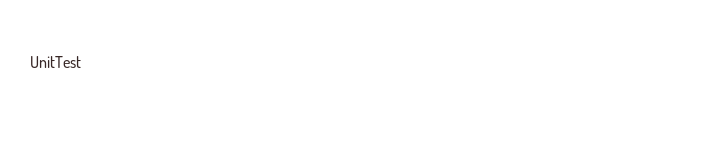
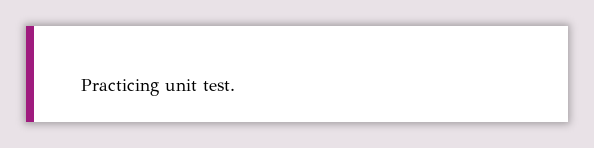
[30,56,81,68] UnitTest -> [81,79,235,96] Practicing unit test.

